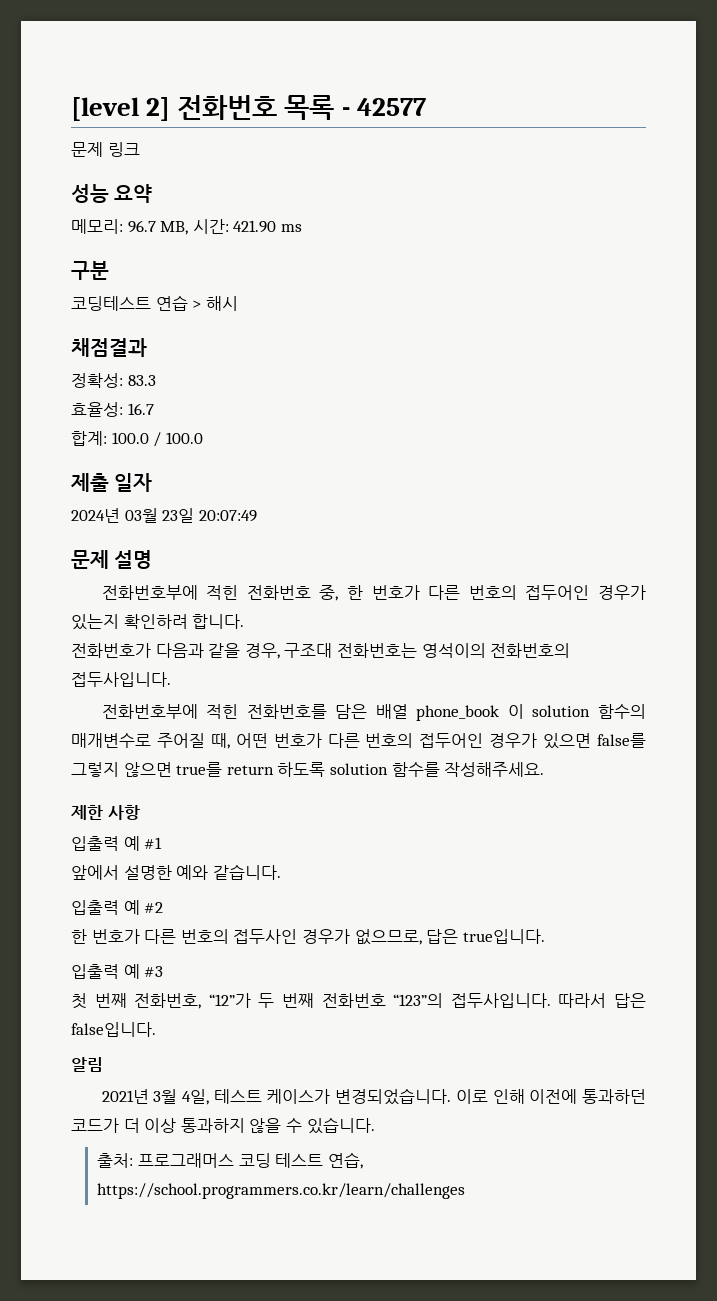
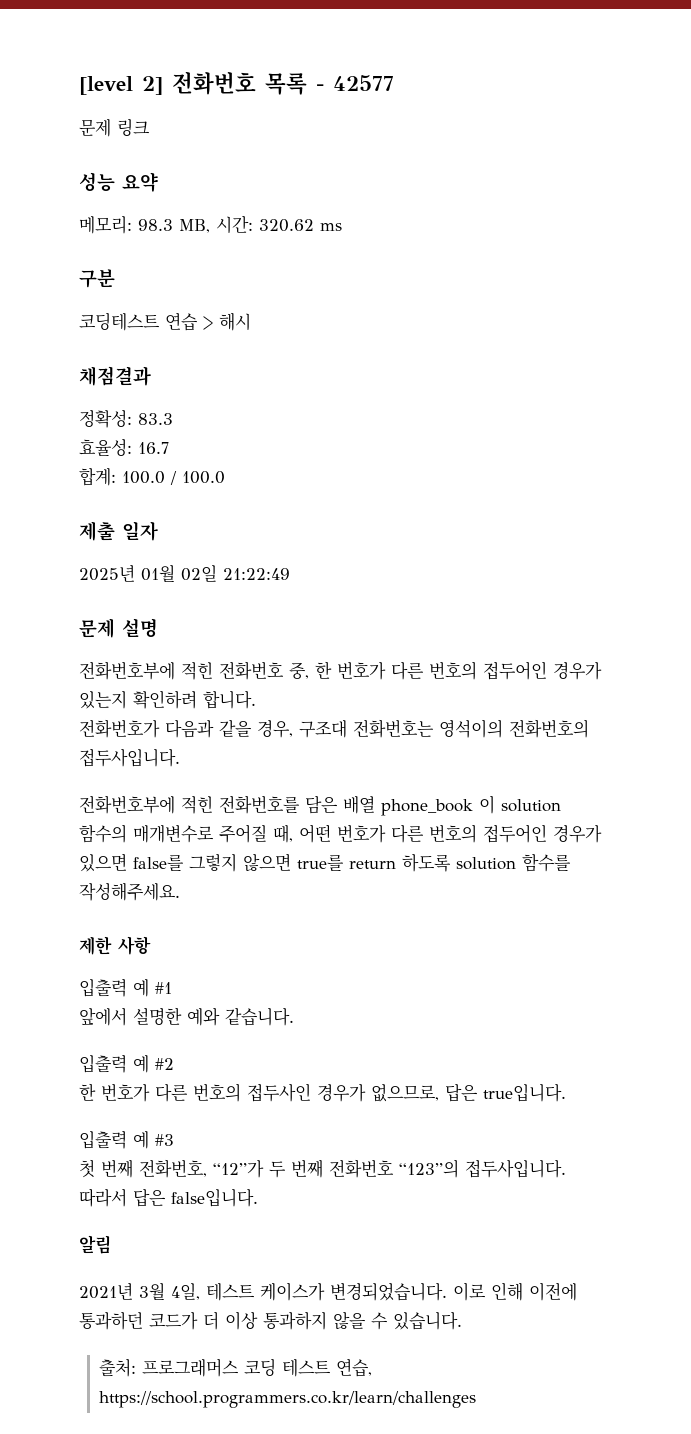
[127,220,156,233] 96.7 -> [138,219,173,231] 98.3
[233,220,277,233] 421.90 -> [259,219,314,232] 320.62
[71,508,257,523] 2024년 03월 23일 20:07:49 -> [79,565,290,582] 2025년 01월 02일 21:22:49

